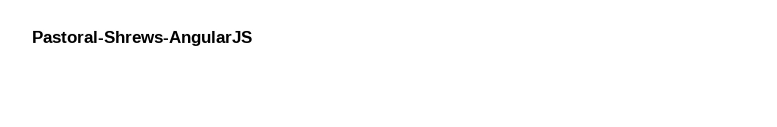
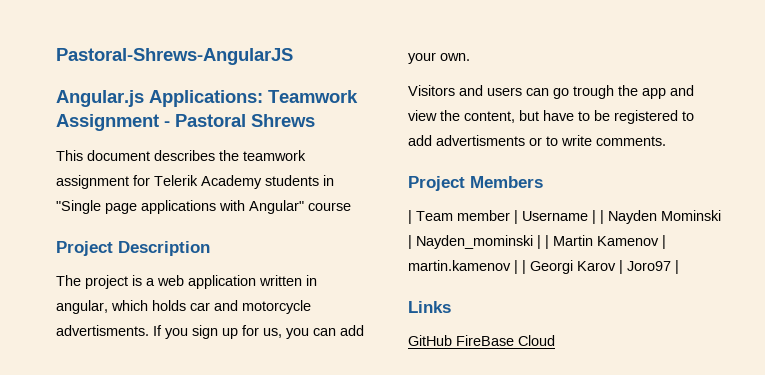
(253, 38) none -> [56,90,358,107] [56,114,315,131] [56,150,306,161] [56,175,334,189] [56,200,351,214] [56,241,210,256] [56,275,317,289] [56,300,311,314] [56,325,364,339] [408,52,470,64] [408,85,694,99] [408,110,694,124] [408,135,666,146] [408,176,543,191] [408,210,721,224] [408,235,666,249] [408,260,679,274] [408,301,451,313] [408,335,555,346] // Angular.js Applications: Teamwork Assignment - Pastoral Shrews // This document describes the teamwork assignment for Telerik Academy students in "Single page applications with Angular" course // Project Description // The project is a web application written in angular, which holds car and motorcycle advertisments. If you sign up for us, you can add your own. // Visitors and users can go trough the app and view the content, but have to be registered to add advertisments or to write comments. // Project Members // | Team member | Username | | Nayden Mominski | Nayden_mominski | | Martin Kamenov | martin.kamenov | | Georgi Karov | Joro97 | // Links // GitHub FireBase Cloud

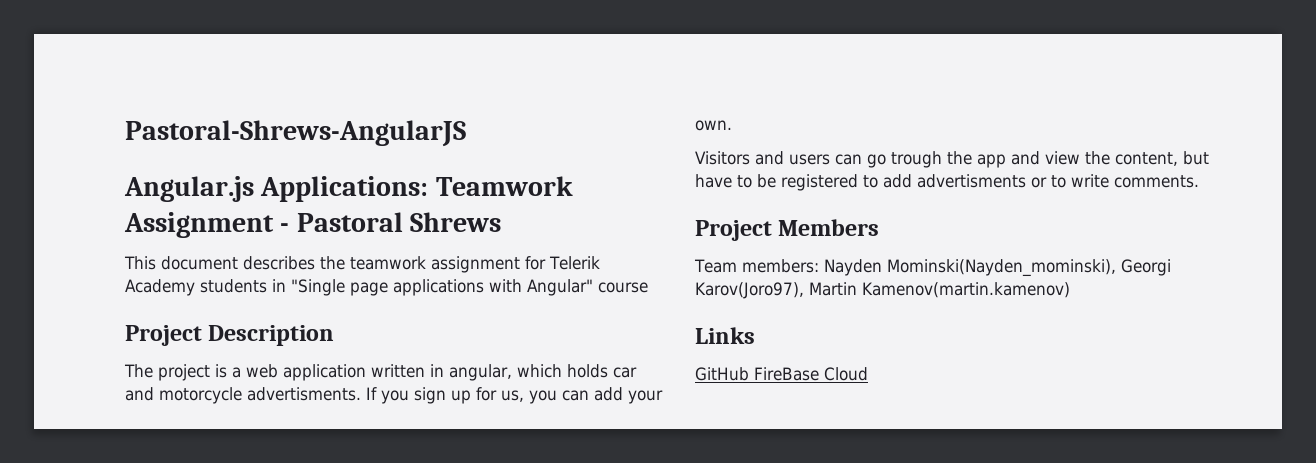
[408,210,721,224] [408,235,666,249] [408,260,679,274] | Team member | Username | | Nayden Mominski | Nayden_mominski | | Martin Kamenov | martin.kamenov | | Georgi Karov | Joro97 | -> [694,259,1171,277] [695,282,1070,299] Team members: Nayden Mominski(Nayden_mominski), Georgi Karov(Joro97), Martin Kamenov(martin.kamenov)

